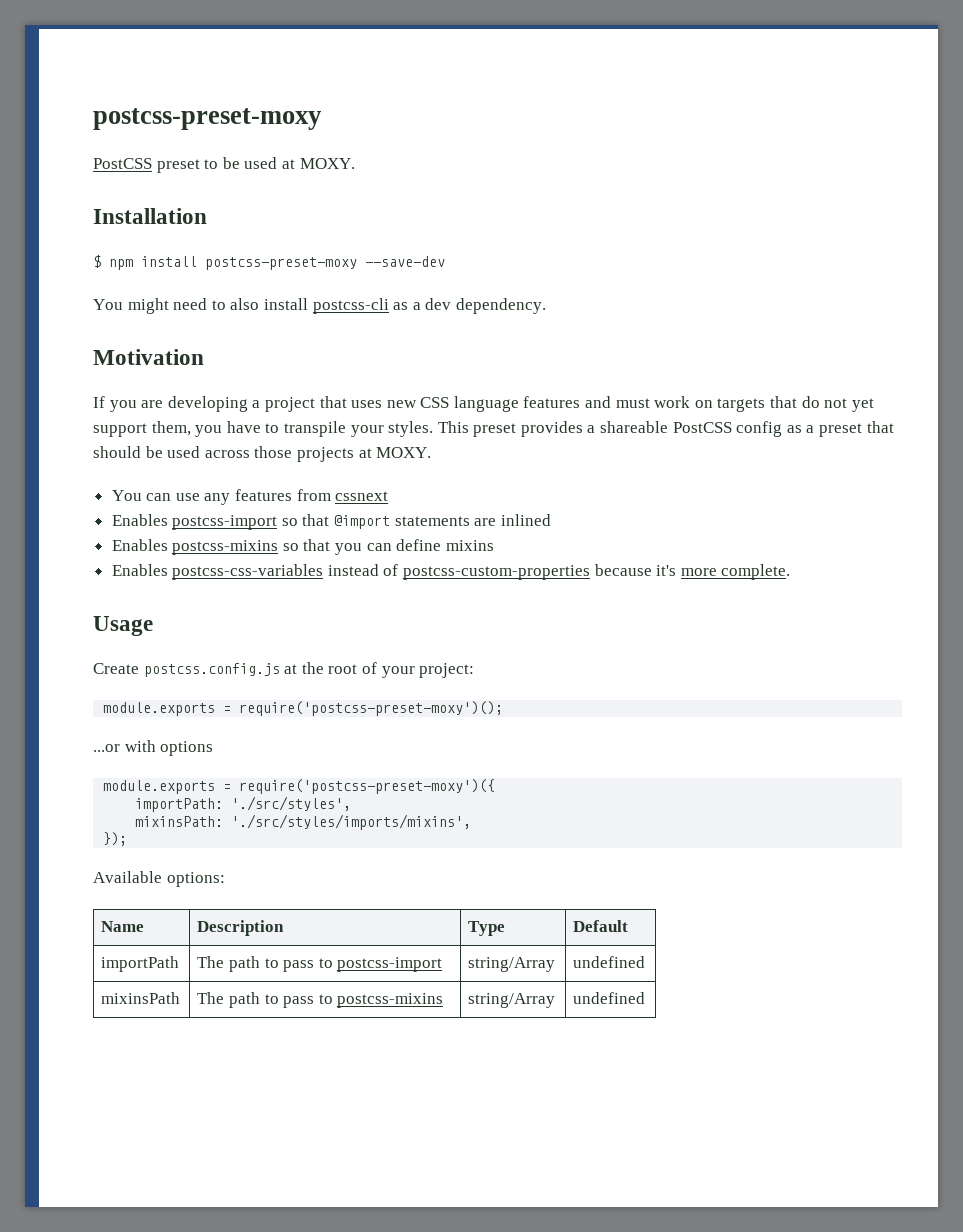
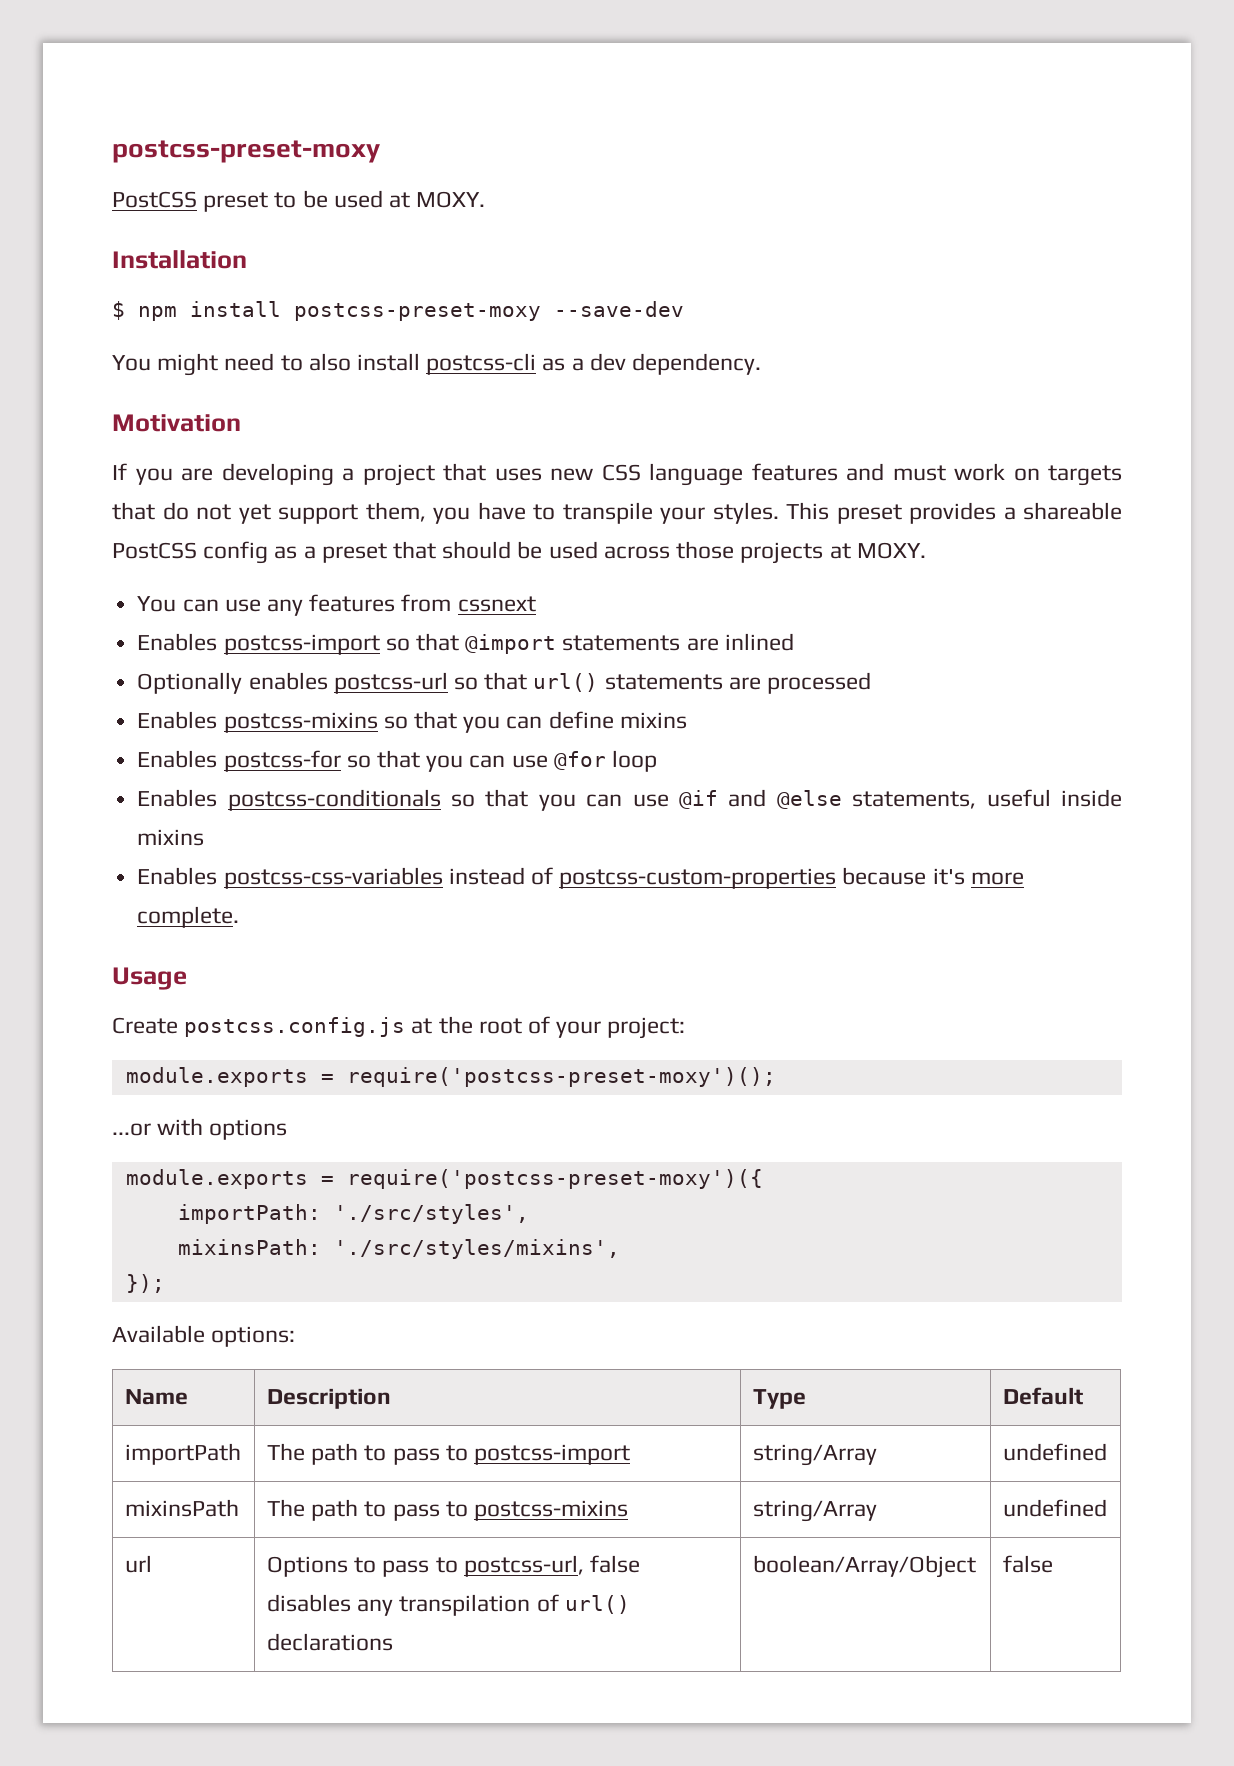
(551, 520) none -> [137,672,871,694] // Optionally enables postcss-url so that url() statements are processed
(494, 545) none -> [137,750,657,772] [137,789,1122,811] [137,829,205,846] // Enables postcss-for so that you can use @for loop // Enables postcss-conditionals so that you can use @if and @else statements, useful inside mixins
[231,814,472,830] './src/styles/imports/mixins', -> [333,1239,620,1259] './src/styles/mixins',
(646, 998) none -> [124,1555,152,1573] [266,1555,640,1577] [266,1594,630,1616] [266,1633,393,1651] [752,1555,976,1578] [1002,1555,1053,1573] // url | Options to pass to postcss-url, false disables any transpilation of url() declarations | boolean/Array/Object | false

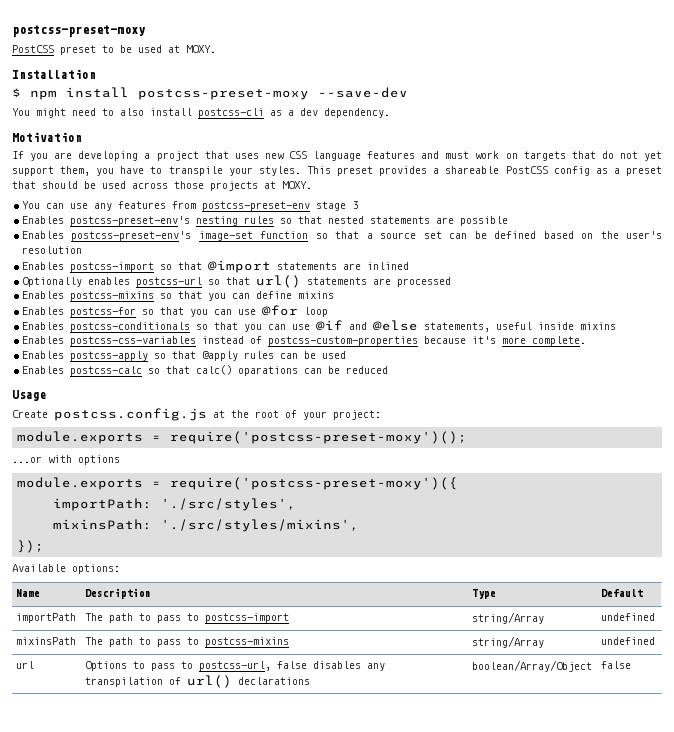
[457,596,536,612] cssnext -> [201,201,358,211] [21,216,508,226] [21,231,663,241] [21,246,82,254] postcss-preset-env stage 3 // Enables postcss-preset-env's nesting rules so that nested statements are possible // Enables postcss-preset-env's image-set function so that a source set can be defined based on the user's resolution
(240, 917) none -> [21,351,346,361] [21,365,388,376] // Enables postcss-apply so that @apply rules can be used // Enables postcss-calc so that calc() oparations can be reduced

